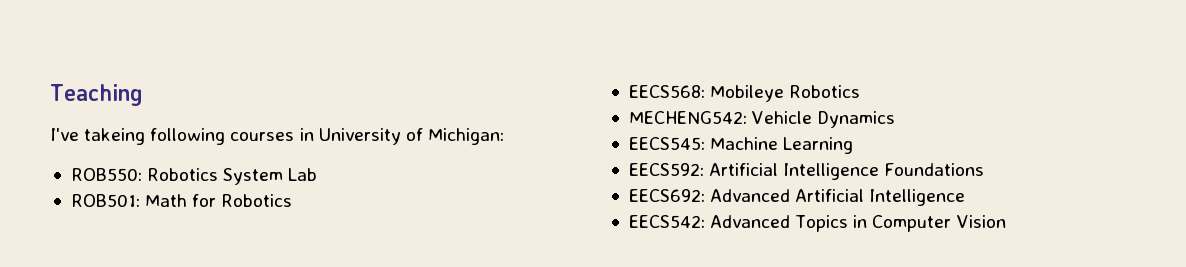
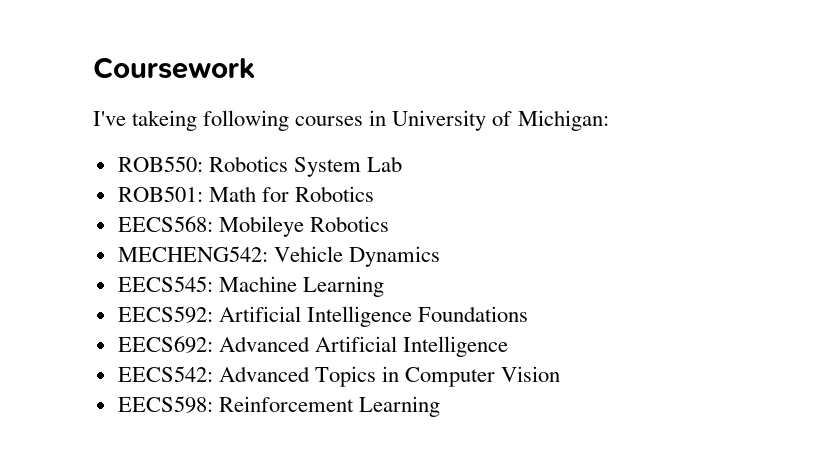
[50,84,143,106] Teaching -> [93,57,255,79] Coursework
(1006, 221) none -> [117,396,440,417] // EECS598: Reinforcement Learning

